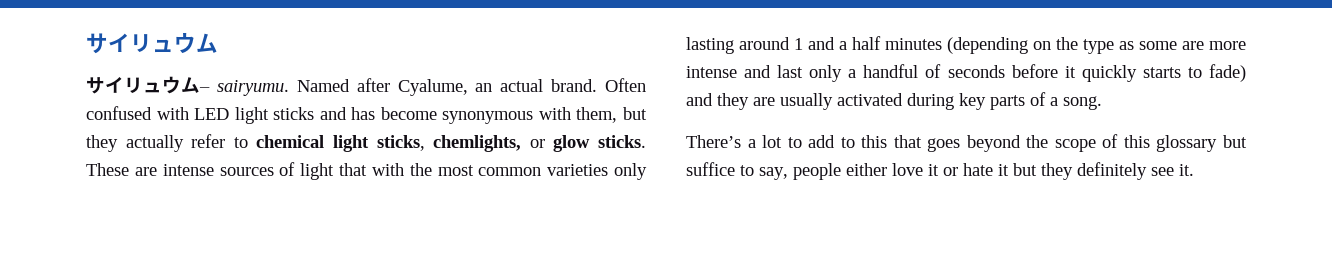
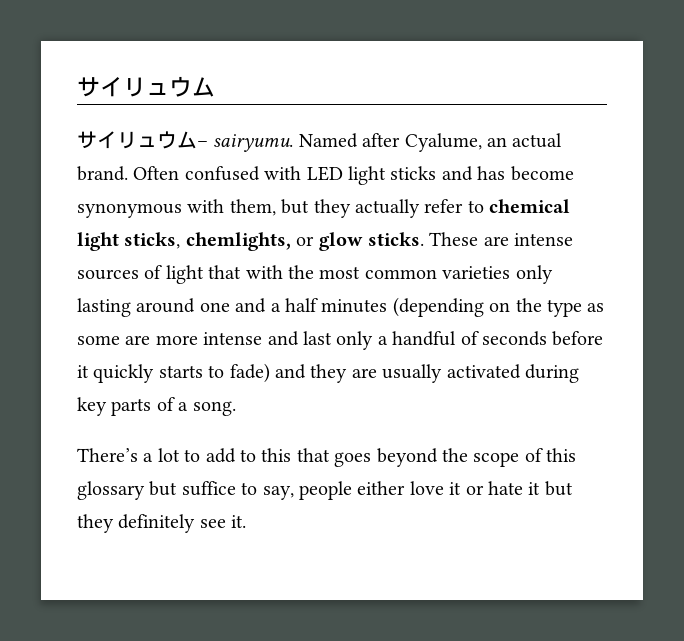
[794,38,803,50] 1 -> [199,302,230,312] one

